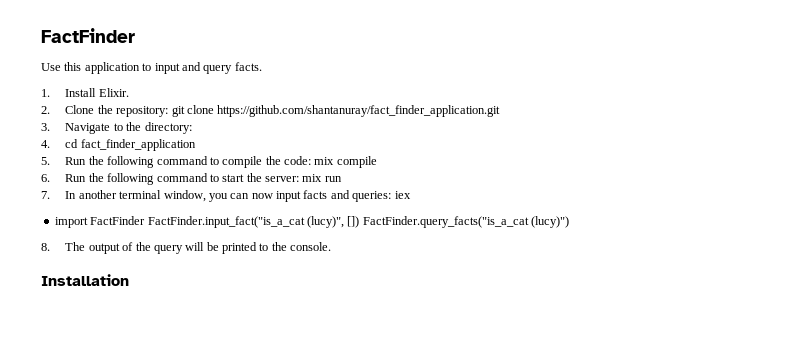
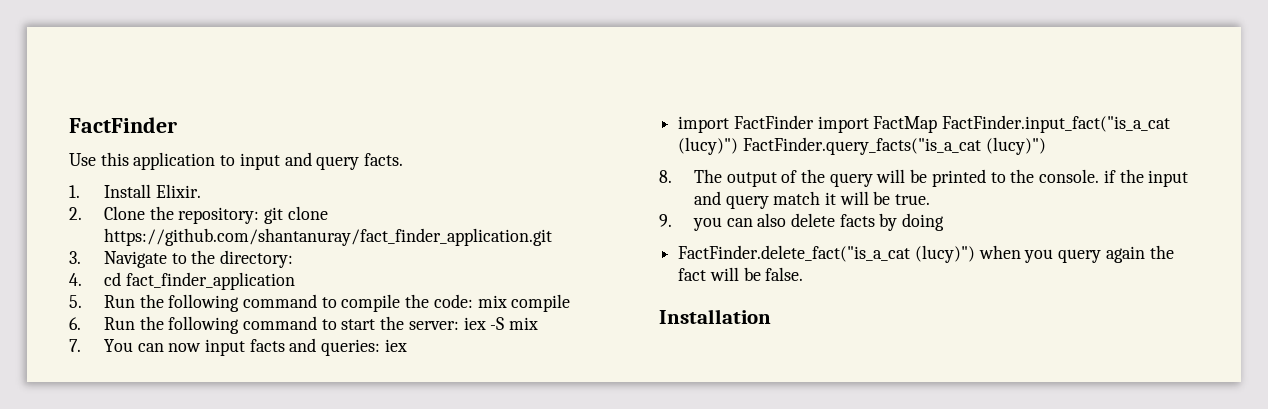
[302,174,342,182] mix run -> [463,317,539,330] iex -S mix
[65,190,228,202] In another terminal window, you -> [103,339,133,352] You
[147,216,360,228] FactFinder.input_fact("is_a_cat (lucy)", []) -> [817,115,1171,133] [678,137,739,155] import FactMap FactFinder.input_fact("is_a_cat (lucy)")
(332, 246) none -> [1103,169,1189,187] [693,191,931,209] [659,213,945,231] [678,245,1174,263] [678,267,804,281] if the input and query match it will be true. // 9. you can also delete facts by doing // FactFinder.delete_fact("is_a_cat (lucy)") when you query again the fact will be false.

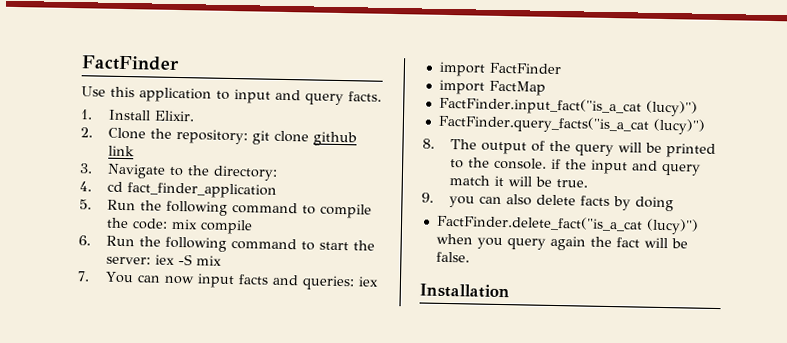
[103,228,552,246] https://github.com/shantanuray/fact_finder_application.git -> [312,131,357,147] [107,145,135,157] github link
(814, 122) none -> (562, 68) //
(938, 124) none -> (546, 88) //
(739, 146) none -> (698, 108) //

